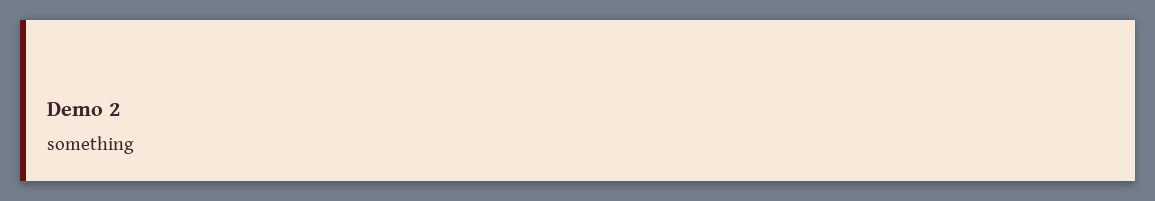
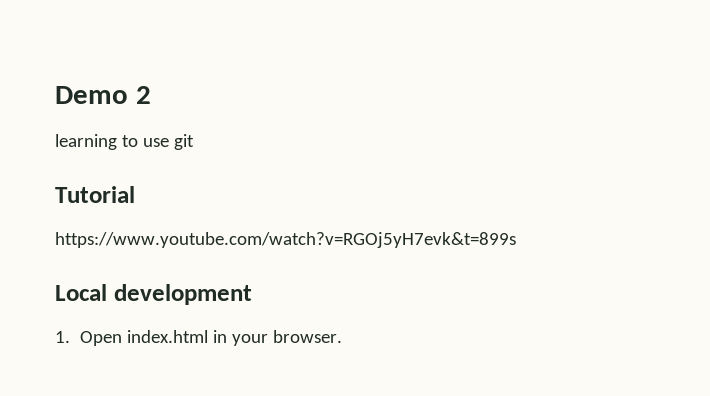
[47,136,134,154] something -> [55,134,194,150] [55,186,135,203] [55,232,516,248] [55,284,252,305] [55,330,343,346] learning to use git // Tutorial // https://www.youtube.com/watch?v=RGOj5yH7evk&t=899s // Local development // 1. Open index.html in your browser.

